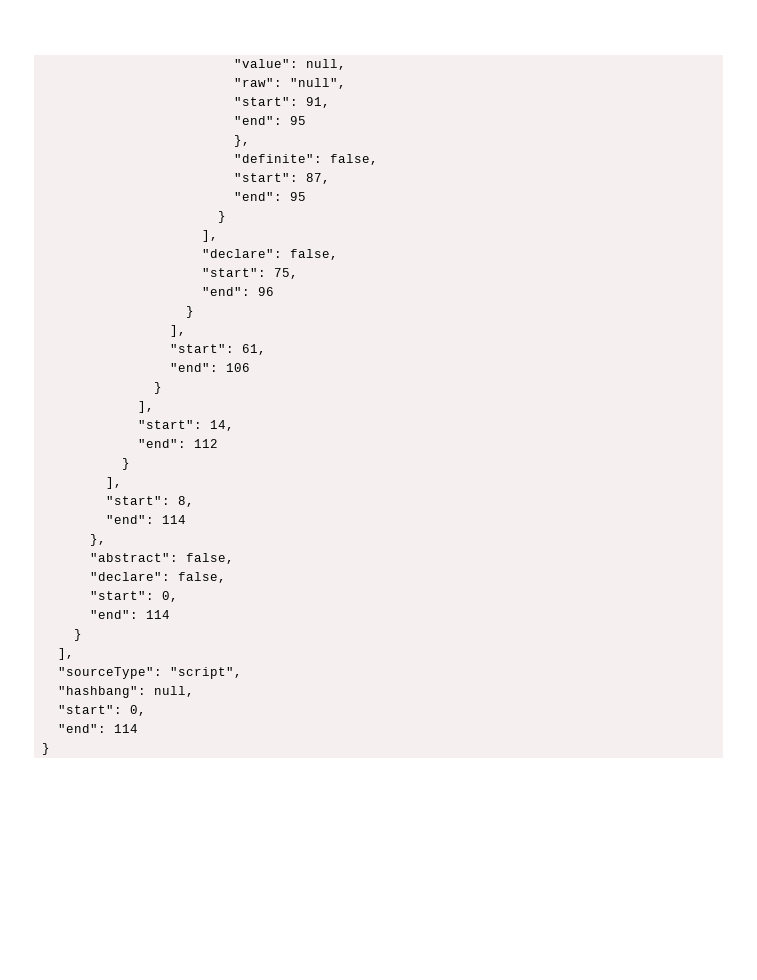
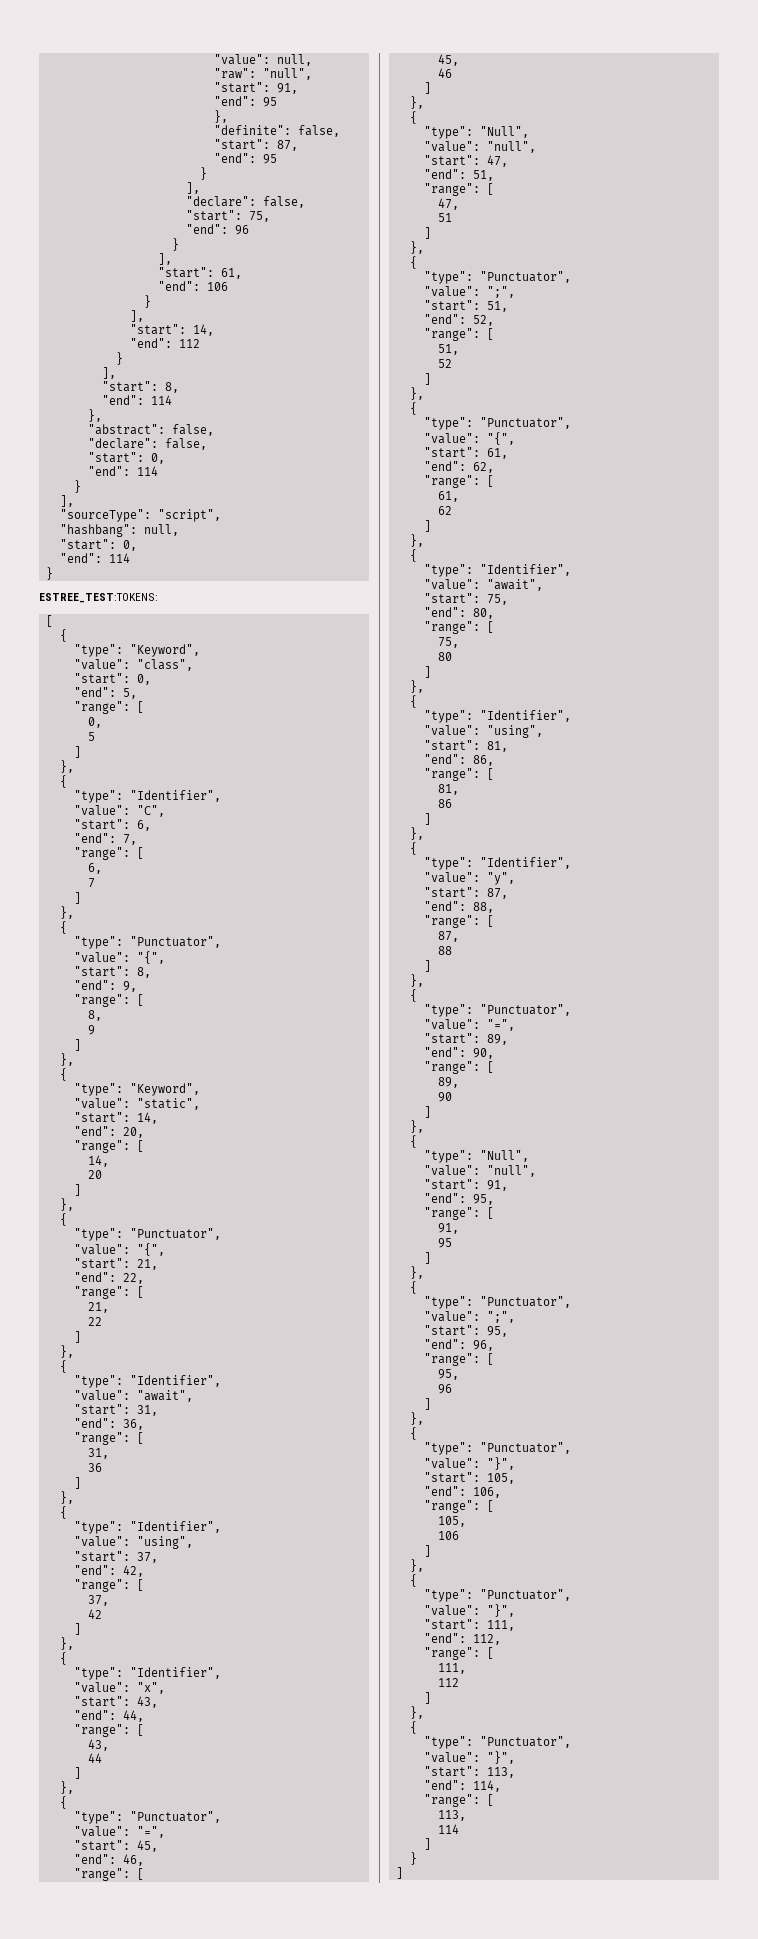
(50, 749) none -> [39,593,158,603] [45,615,53,627] [59,629,67,642] [73,644,200,657] [73,659,193,671] [73,673,151,685] [73,687,137,699] [73,701,144,714] [87,717,102,728] [87,732,95,741] [73,746,81,758] [59,760,74,773] [59,775,67,788] [73,790,221,803] [73,805,165,817] [73,819,151,831] [73,833,137,845] [73,847,144,860] [87,863,102,874] [87,878,95,888] [73,892,81,904] [59,906,74,919] [59,921,67,934] [73,936,221,949] [73,951,165,964] [73,966,151,978] [73,980,137,992] [73,994,144,1007] [87,1010,102,1021] [87,1025,95,1035] [73,1039,81,1051] [59,1053,74,1066] [59,1068,67,1081] [73,1083,200,1096] [73,1098,200,1110] [73,1112,158,1124] [73,1126,144,1138] [73,1140,144,1153] [87,1155,109,1167] [87,1170,102,1179] [73,1184,81,1196] [59,1198,74,1211] [59,1213,67,1226] [73,1228,221,1241] [73,1243,165,1256] [73,1258,158,1270] [73,1272,144,1284] [73,1286,144,1299] [87,1302,109,1313] [87,1317,102,1326] [73,1331,81,1343] [59,1345,74,1358] [59,1360,67,1373] [73,1375,221,1388] [73,1390,193,1402] [73,1404,158,1416] [73,1418,144,1430] [73,1432,144,1445] [87,1448,109,1459] [87,1463,102,1472] [73,1477,81,1489] [59,1491,74,1504] [59,1506,67,1519] [73,1521,221,1534] [73,1536,193,1549] [73,1551,158,1563] [73,1565,144,1577] [73,1579,144,1592] [87,1595,109,1606] [87,1609,102,1619] [73,1623,81,1635] [59,1637,74,1650] [59,1652,67,1665] [73,1667,221,1680] [73,1682,165,1694] [73,1696,158,1708] [73,1710,144,1722] [73,1724,144,1737] [87,1739,109,1751] [87,1753,102,1763] [73,1767,81,1779] [59,1781,74,1794] [59,1796,67,1809] [73,1811,221,1824] [73,1826,165,1838] [73,1840,158,1852] [73,1854,144,1866] [73,1868,144,1881] [437,54,459,66] [437,68,452,78] [423,82,431,94] [409,96,424,109] [409,111,417,124] [423,126,529,139] [423,141,536,153] [423,155,508,167] [423,169,494,181] [423,183,494,196] [437,198,459,210] [437,213,452,222] [423,227,431,239] [409,241,424,254] [409,256,417,269] [423,271,571,284] [423,286,515,298] [423,300,508,312] [423,314,494,326] [423,328,494,341] [437,344,459,355] [437,359,452,368] [423,373,431,385] [409,387,424,400] [409,402,417,415] [423,417,571,430] [423,432,515,445] [423,447,508,459] [423,461,494,473] [423,475,494,488] [437,491,459,502] [437,506,452,515] [423,520,431,532] [409,534,424,547] [409,549,417,562] [423,564,571,577] [423,579,543,591] [423,593,508,605] [423,607,494,619] [423,621,494,634] [437,637,459,648] [437,652,452,661] [423,666,431,678] [409,680,424,693] [409,695,417,708] [423,710,571,723] [423,725,543,738] [423,740,508,752] [423,754,494,766] [423,768,494,781] [437,784,459,795] [437,799,452,808] [423,813,431,825] [409,827,424,840] [409,842,417,855] [423,857,571,870] [423,872,515,885] [423,887,508,899] [423,901,494,913] [423,915,494,928] [437,931,459,942] [437,946,452,955] [423,960,431,972] [409,974,424,987] [409,989,417,1002] [423,1004,571,1017] [423,1019,515,1031] [423,1033,508,1045] [423,1047,494,1059] [423,1061,494,1074] [437,1077,459,1088] [437,1092,452,1102] [423,1106,431,1118] [409,1120,424,1133] [409,1135,417,1148] [423,1150,529,1163] [423,1165,536,1177] [423,1179,508,1191] [423,1193,494,1205] [423,1207,494,1220] [437,1223,459,1234] [437,1238,452,1248] [423,1252,431,1264] [409,1266,424,1279] [409,1281,417,1294] [423,1296,571,1309] [423,1311,515,1323] [423,1325,508,1337] [423,1339,494,1351] [423,1353,494,1366] [437,1369,459,1380] [437,1384,452,1394] [423,1398,431,1410] [409,1412,424,1425] [409,1427,417,1440] [423,1442,571,1455] [423,1457,515,1470] [423,1472,515,1484] [423,1486,501,1498] [423,1500,494,1513] [437,1516,466,1527] [437,1531,459,1540] [423,1545,431,1557] [409,1559,424,1572] [409,1574,417,1587] [423,1589,571,1602] [423,1604,515,1617] [423,1619,515,1631] [423,1633,501,1645] [423,1647,494,1660] [437,1663,466,1674] [437,1678,459,1687] [423,1692,431,1704] [409,1706,424,1719] [409,1721,417,1734] [423,1736,571,1749] [423,1751,515,1764] [423,1766,515,1778] [423,1780,501,1792] [423,1794,494,1807] [437,1810,466,1821] [437,1824,459,1834] [423,1838,431,1850] [409,1852,417,1865] [395,1867,403,1879] // ESTREE_TEST:TOKENS: // [ // { // "type": "Keyword", // "value": "class", // "start": 0, // "end": 5, // "range": [ // 0, // 5 // ] // }, // { // "type": "Identifier", // "value": "C", // "start": 6, // "end": 7, // "range": [ // 6, // 7 // ] // }, // { // "type": "Punctuator", // "value": "{", // "start": 8, // "end": 9, // "range": [ // 8, // 9 // ] // }, // { // "type": "Keyword", // "value": "static", // "start": 14, // "end": 20, // "range": [ // 14, // 20 // ] // }, // { // "type": "Punctuator", // "value": "{", // "start": 21, // "end": 22, // "range": [ // 21, // 22 // ] // }, // { // "type": "Identifier", // "value": "await", // "start": 31, // "end": 36, // "range": [ // 31, // 36 // ] // }, // { // "type": "Identifier", // "value": "using", // "start": 37, // "end": 42, // "range": [ // 37, // 42 // ] // }, // { // "type": "Identifier", // "value": "x", // "start": 43, // "end": 44, // "range": [ // 43, // 44 // ] // }, // { // "type": "Punctuator", // "value": "=", // "start": 45, // "end": 46, // "range": [ // 45, // 46 // ] // }, // { // "type": "Null", // "value": "null", // "start": 47, // "end": 51, // "range": [ // 47, // 51 // ] // }, // { // "type": "Punctuator", // "value": ";", // "start": 51, // "end": 52, // "range": [ // 51, // 52 // ] // }, // { // "type": "Punctuator", // "value": "{", // "start": 61, // "end": 62, // "range": [ // 61, // 62 // ] // }, // { // "type": "Identifier", // "value": "await", // "start": 75, // "end": 80, // "range": [ // 75, // 80 // ] // }, // { // "type": "Identifier", // "value": "using", // "start": 81, // "end": 86, // "range": [ // 81, // 86 // ] // }, // { // "type": "Identifier", // "value": "y", // "start": 87, // "end": 88, // "range": [ // 87, // 88 // ] // }, // { // "type": "Punctuator", // "value": "=", // "start": 89, // "end": 90, // "range": [ // 89, // 90 // ] // }, // { // "type": "Null", // "value": "null", // "start": 91, // "end": 95, // "range": [ // 91, // 95 // ] // }, // { // "type": "Punctuator", // "value": ";", // "start": 95, // "end": 96, // "range": [ // 95, // 96 // ] // }, // { // "type": "Punctuator", // "value": "}", // "start": 105, // "end": 106, // "range": [ // 105, // 106 // ] // }, // { // "type": "Punctuator", // "value": "}", // "start": 111, // "end": 112, // "range": [ // 111, // 112 // ] // }, // { // "type": "Punctuator", // "value": "}", // "start": 113, // "end": 114, // "range": [ // 113, // 114 // ] // } // ]

